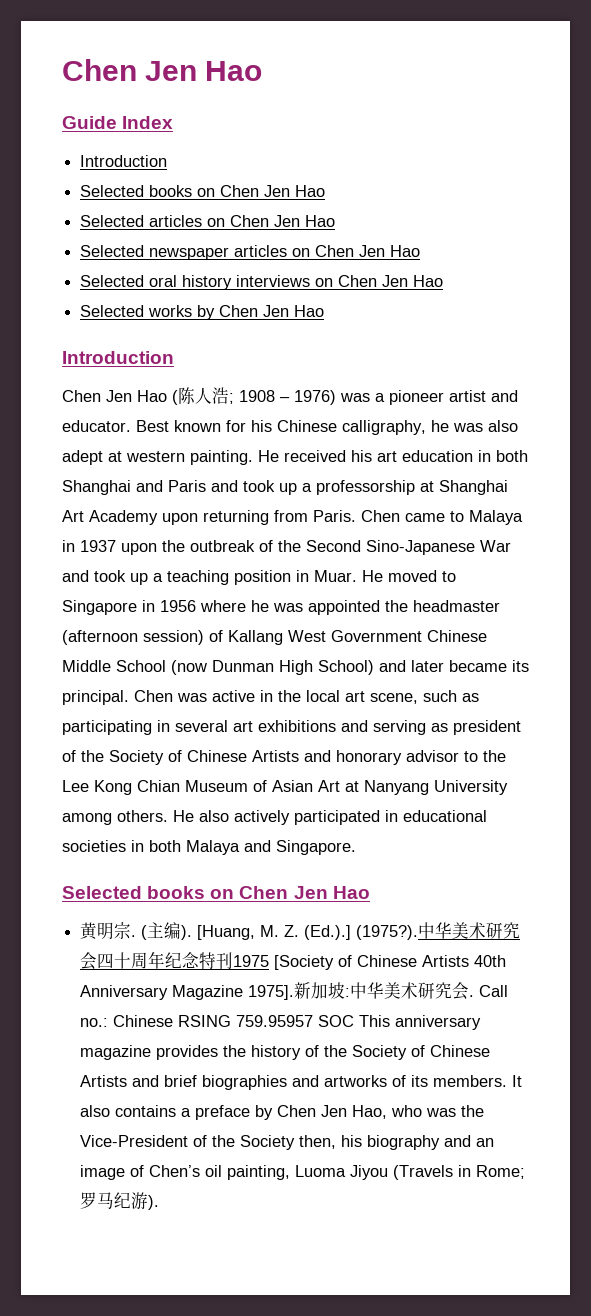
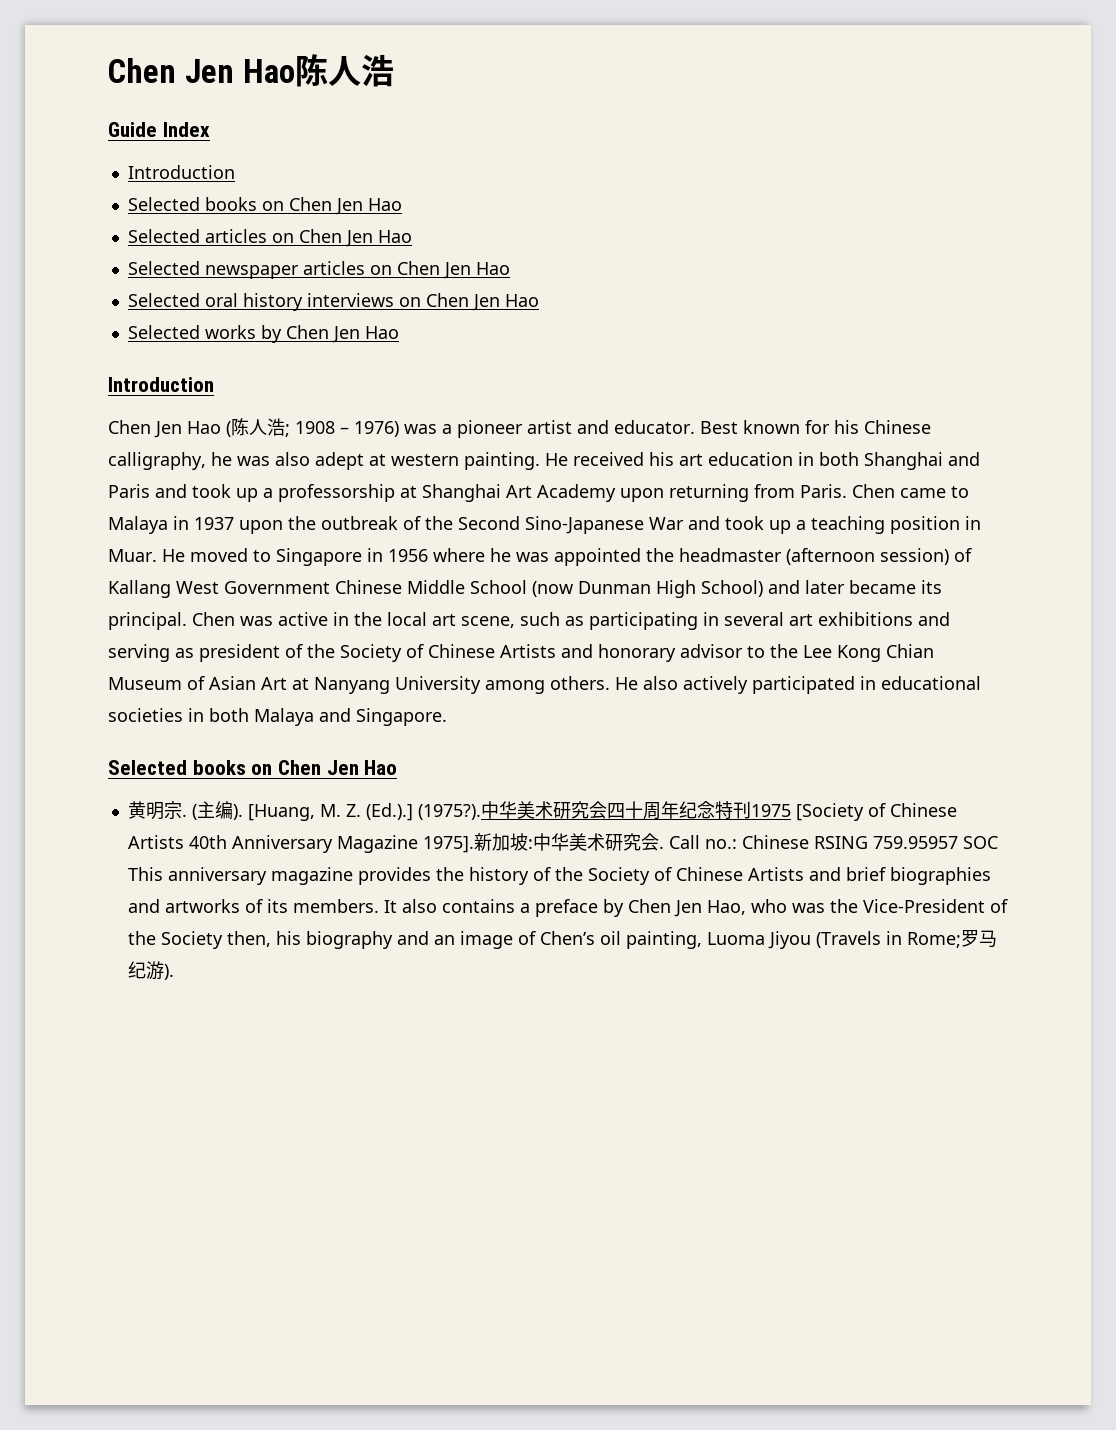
[62,59,263,81] Chen Jen Hao -> [108,54,394,87] Chen Jen Hao陈人浩

